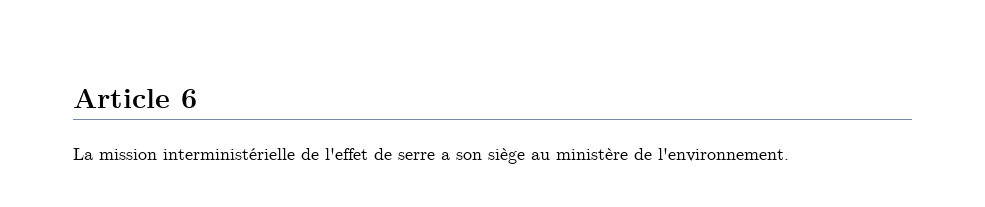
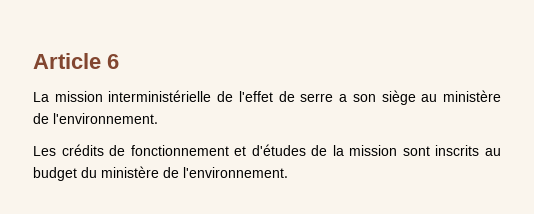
(789, 155) none -> [33,144,502,156] [33,166,288,181] // Les crédits de fonctionnement et d'études de la mission sont inscrits au budget du ministère de l'environnement.

